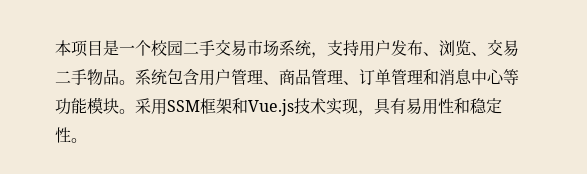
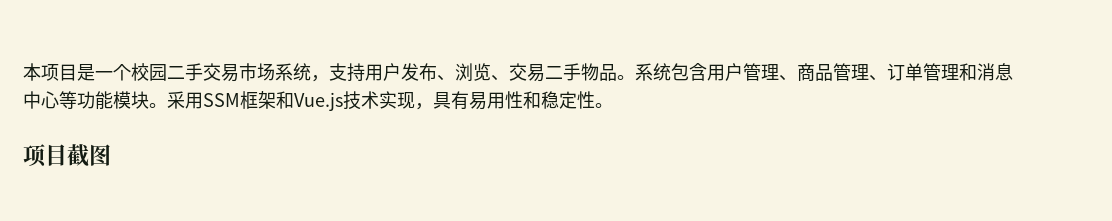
(87, 140) none -> [23,144,111,167] // 项目截图

